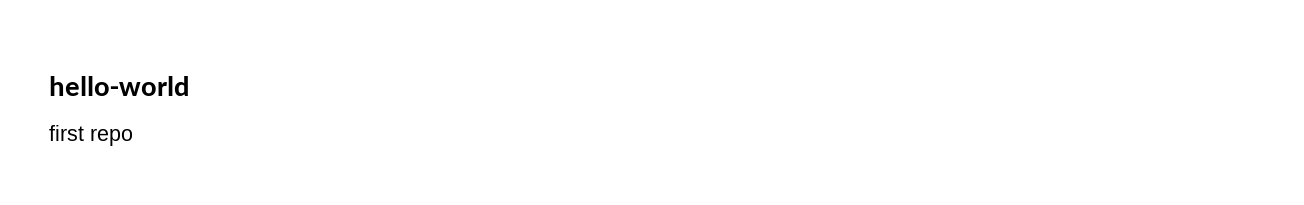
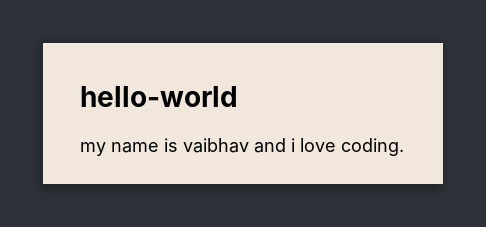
[49,125,133,146] first repo -> [80,138,404,156] my name is vaibhav and i love coding.

